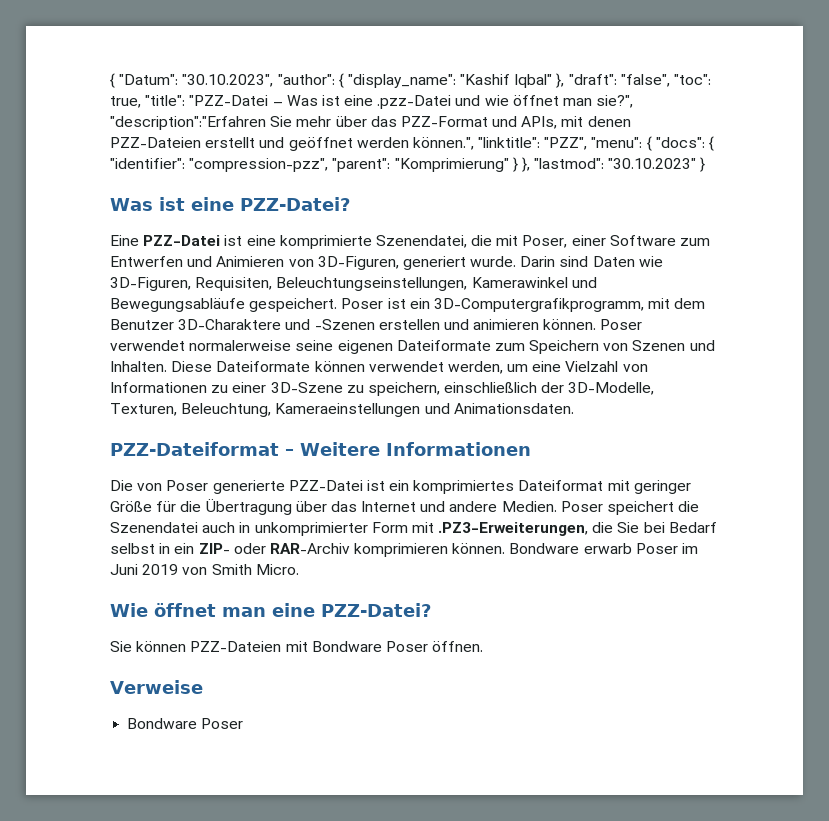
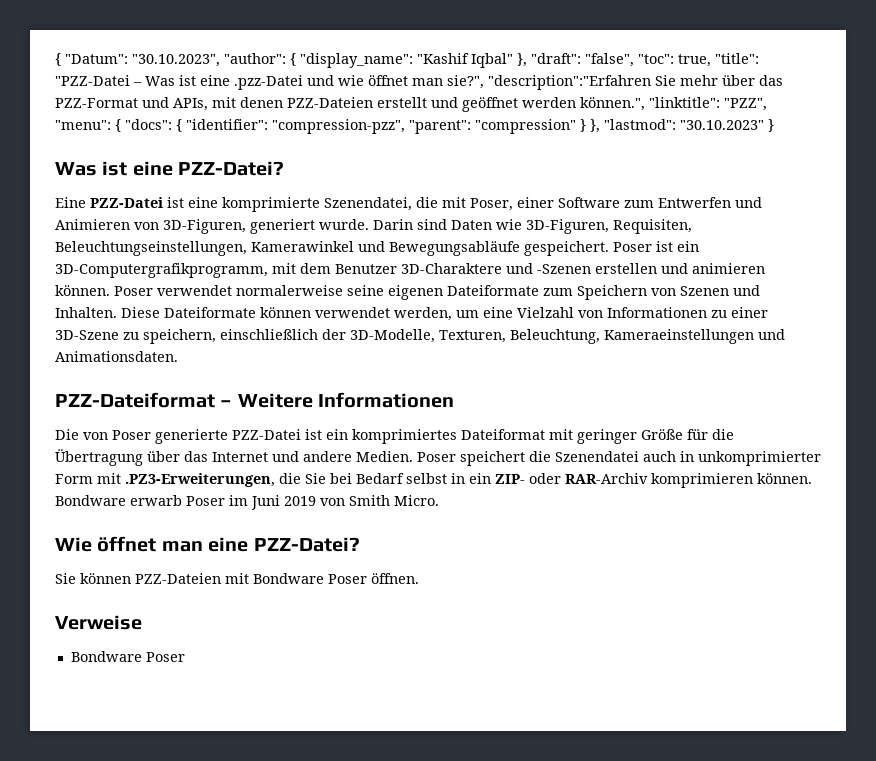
[394,158,509,172] "Komprimierung" -> [475,119,576,134] "compression"

